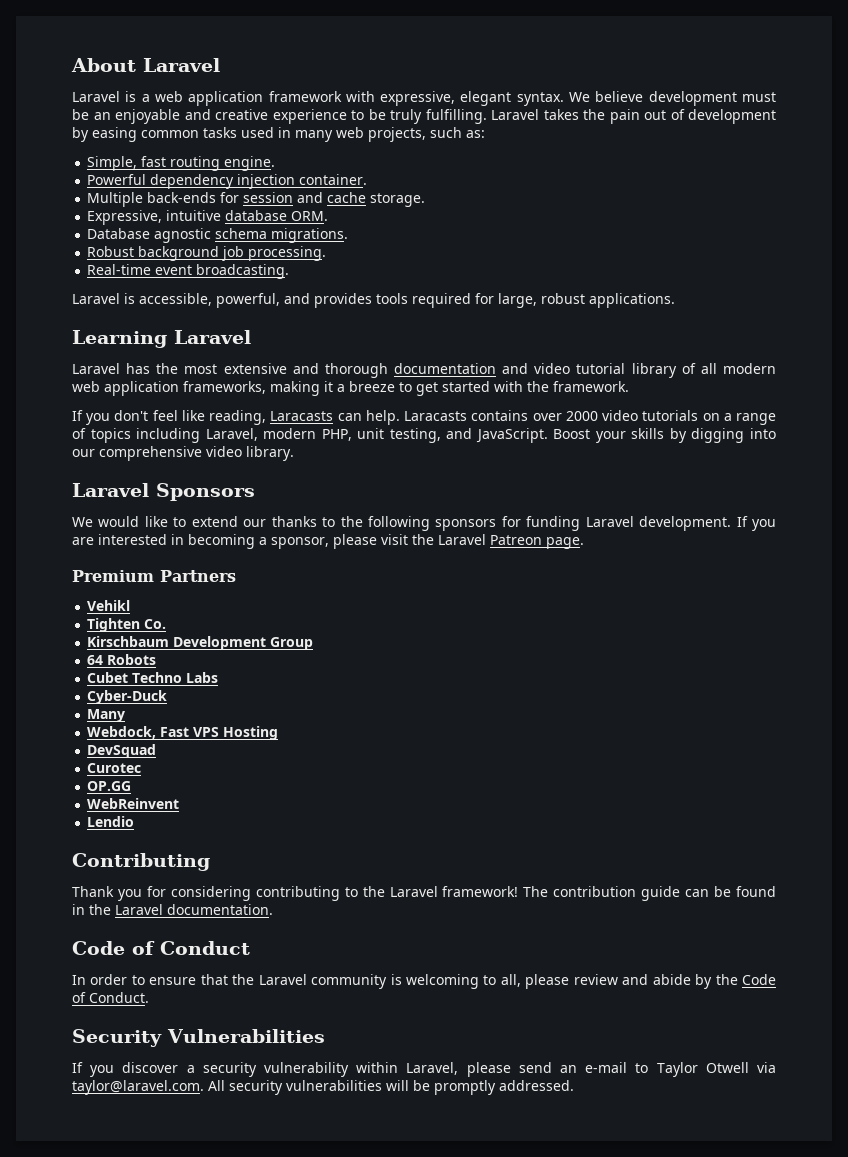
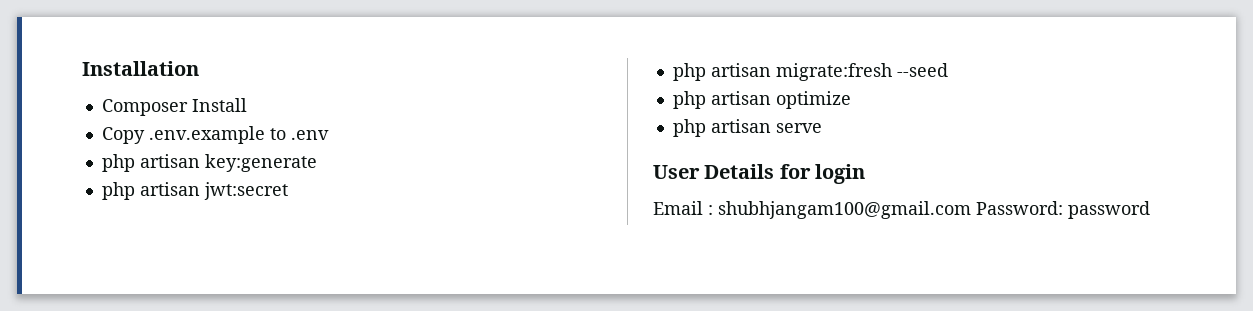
[71,58,220,72] [72,91,776,106] [72,109,776,124] [72,127,485,142] [87,156,276,171] [87,174,368,189] [87,192,426,207] [87,210,329,225] [87,228,349,243] [87,246,327,261] [87,264,290,279] [72,293,675,308] [72,330,251,348] [72,363,776,378] [72,381,629,396] [72,410,777,425] [72,428,776,443] [72,446,294,461] [72,483,255,501] [72,516,776,531] [72,534,584,549] [72,570,236,582] [87,600,131,611] [87,618,167,632] [87,636,314,650] [87,654,157,665] [87,672,219,683] [87,690,168,704] [87,709,126,722] [87,726,279,740] [87,744,157,758] [87,763,142,773] [87,781,132,791] [87,798,180,809] [87,816,135,827] [72,853,210,871] [72,886,777,901] [72,904,273,915] [72,941,250,955] [72,974,777,989] [72,992,149,1003] [72,1029,325,1047] [72,1062,777,1077] [72,1080,574,1095] About Laravel // Laravel is a web application framework with expressive, elegant syntax. We believe development must be an enjoyable and creative experience to be truly fulfilling. Laravel takes the pain out of development by easing common tasks used in many web projects, such as: // Simple, fast routing engine. // Powerful dependency injection container. // Multiple back-ends for session and cache storage. // Expressive, intuitive database ORM. // Database agnostic schema migrations. // Robust background job processing. // Real-time event broadcasting. // Laravel is accessible, powerful, and provides tools required for large, robust applications. // Learning Laravel // Laravel has the most extensive and thorough documentation and video tutorial library of all modern web application frameworks, making it a breeze to get started with the framework. // If you don't feel like reading, Laracasts can help. Laracasts contains over 2000 video tutorials on a range of topics including Laravel, modern PHP, unit testing, and JavaScript. Boost your skills by digging into our comprehensive video library. // Laravel Sponsors // We would like to extend our thanks to the following sponsors for funding Laravel development. If you are interested in becoming a sponsor, please visit the Laravel Patreon page. // Premium Partners // Vehikl // Tighten Co. // Kirschbaum Development Group // 64 Robots // Cubet Techno Labs // Cyber-Duck // Many // Webdock, Fast VPS Hosting // DevSquad // Curotec // OP.GG // WebReinvent // Lendio // Contributing // Thank you for considering contributing to the Laravel framework! The contribution guide can be found in the Laravel documentation. // Code of Conduct // In order to ensure that the Laravel community is welcoming to all, please review and abide by the Code of Conduct. // Security Vulnerabilities // If you discover a security vulnerability within Laravel, please send an e-mail to Taylor Otwell via taylor@laravel.com. All security vulnerabilities will be promptly addressed. -> [82,61,199,76] [101,98,247,116] [101,126,329,144] [101,154,317,172] [101,182,288,200] [672,63,948,81] [672,91,851,109] [672,119,822,137] [653,164,866,184] [653,201,1150,219] Installation // Composer Install // Copy .env.example to .env // php artisan key:generate // php artisan jwt:secret // php artisan migrate:fresh --seed // php artisan optimize // php artisan serve // User Details for login // Email : shubhjangam100@gmail.com Password: password

